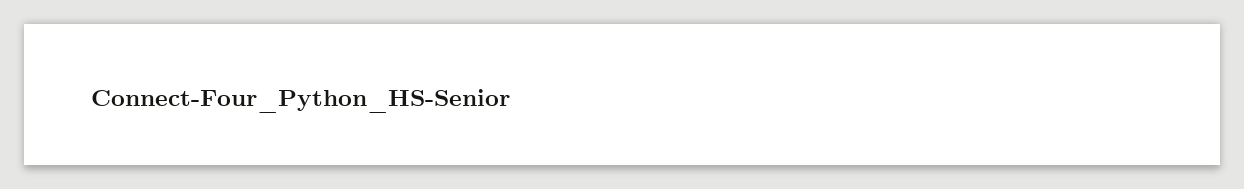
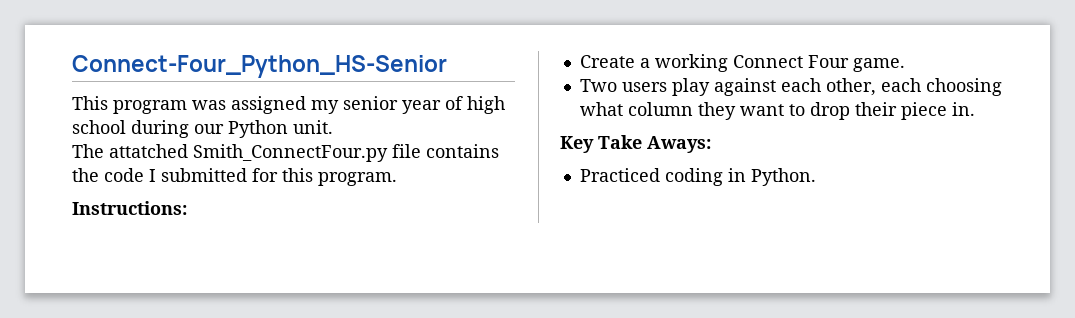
(510, 101) none -> [72,96,505,114] [72,120,333,138] [72,144,499,162] [72,168,397,186] [72,201,187,215] [579,54,905,72] [579,78,1002,96] [579,102,975,120] [560,135,711,153] [579,168,816,186] // This program was assigned my senior year of high school during our Python unit. // The attatched Smith_ConnectFour.py file contains the code I submitted for this program. // Instructions: // Create a working Connect Four game. // Two users play against each other, each choosing what column they want to drop their piece in. // Key Take Aways: // Practiced coding in Python.

